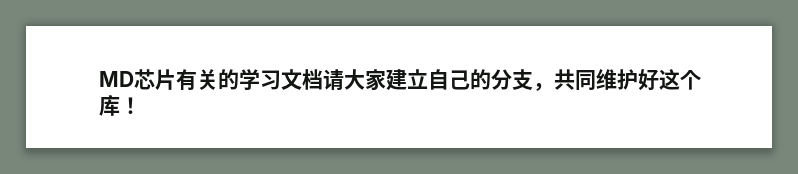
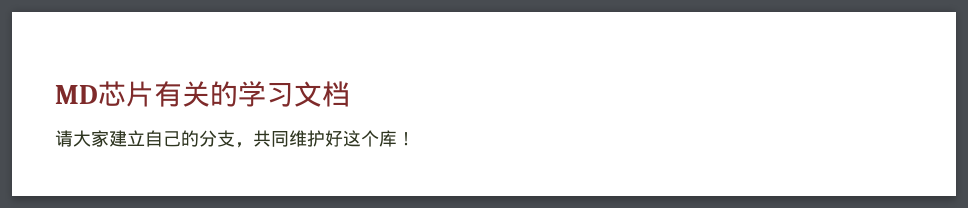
(323, 79) none -> (350, 94) //

